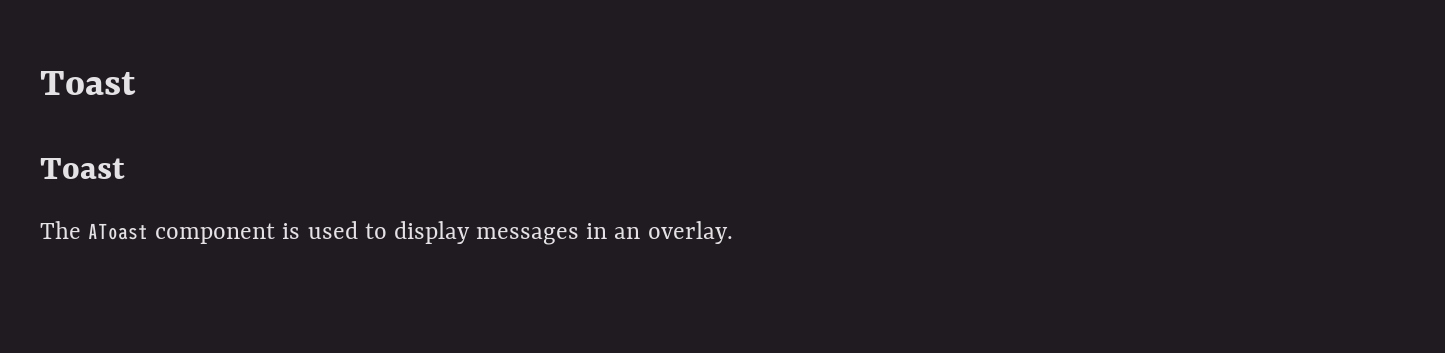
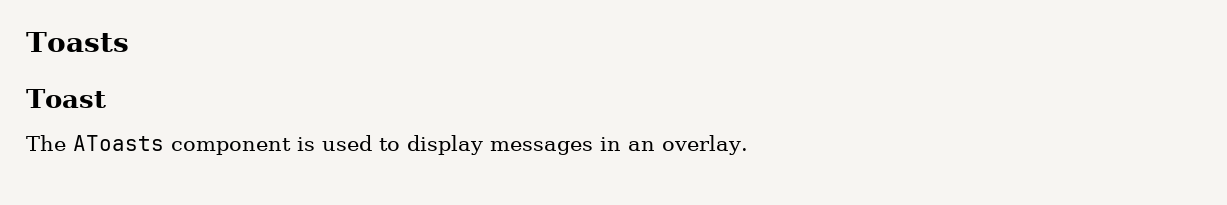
[40,71,136,95] Toast -> [26,32,129,52] Toasts
[88,223,149,240] AToast -> [73,135,164,151] AToasts

